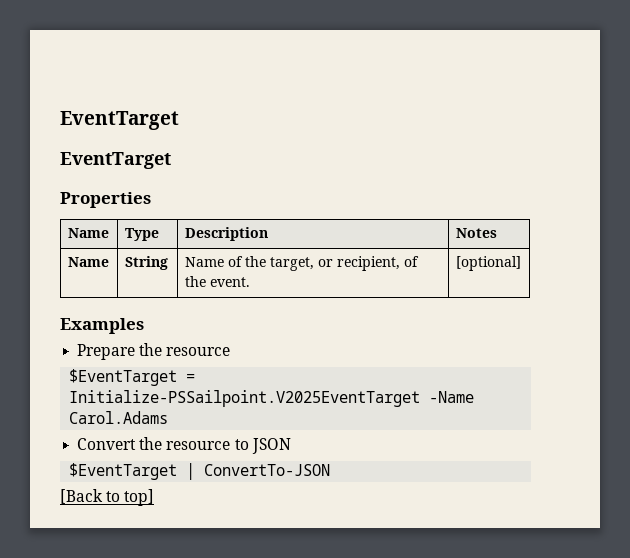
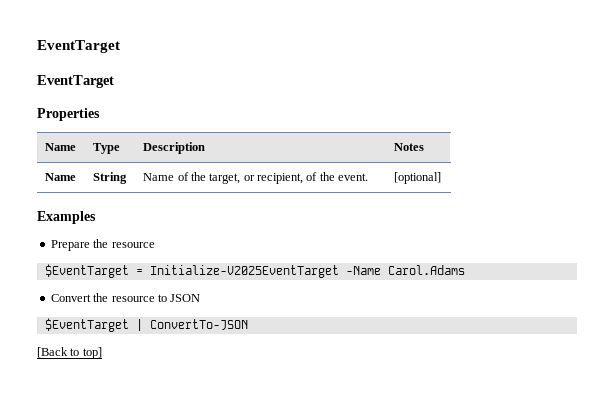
[69,390,421,407] Initialize-PSSailpoint.V2025EventTarget -> [149,265,339,278] Initialize-V2025EventTarget

